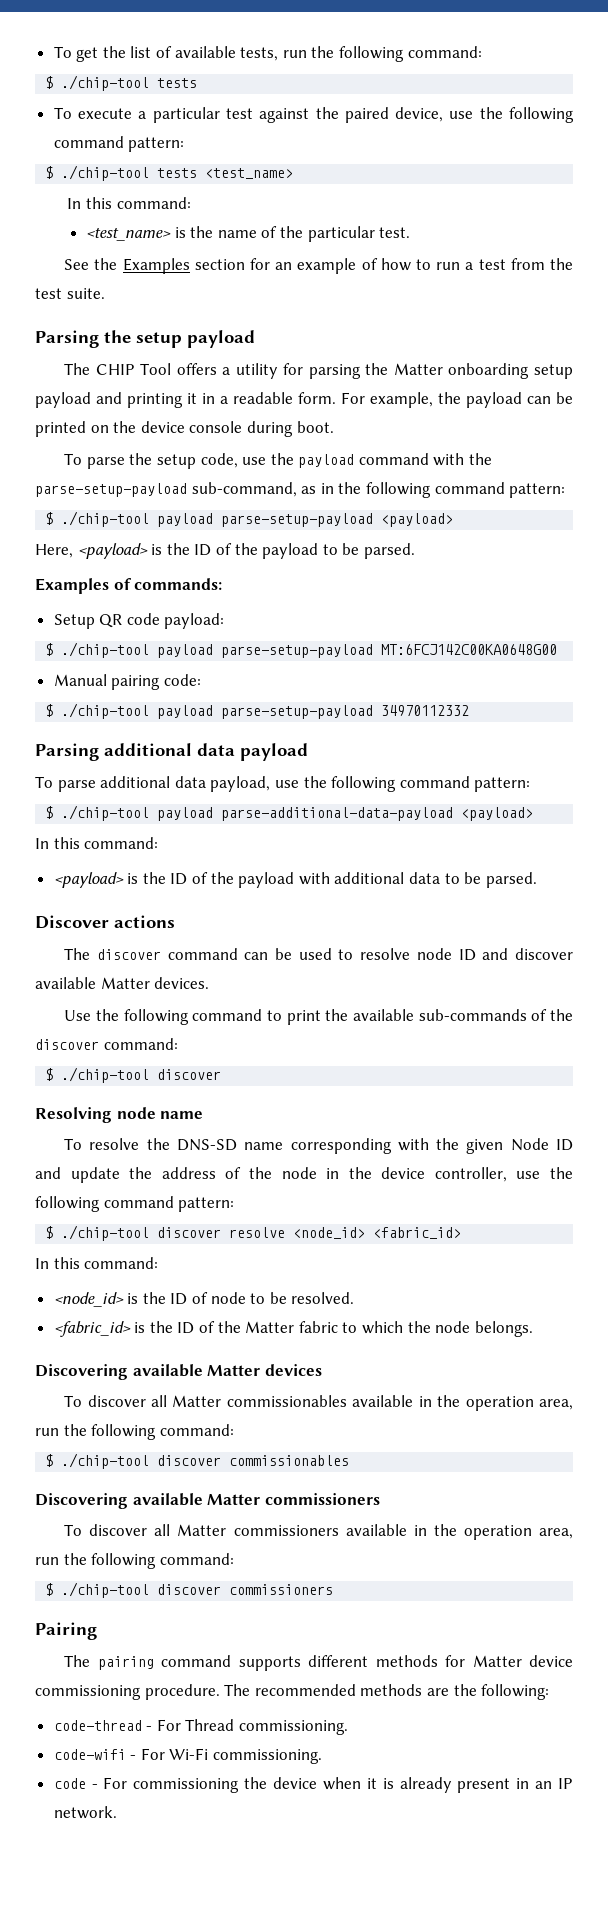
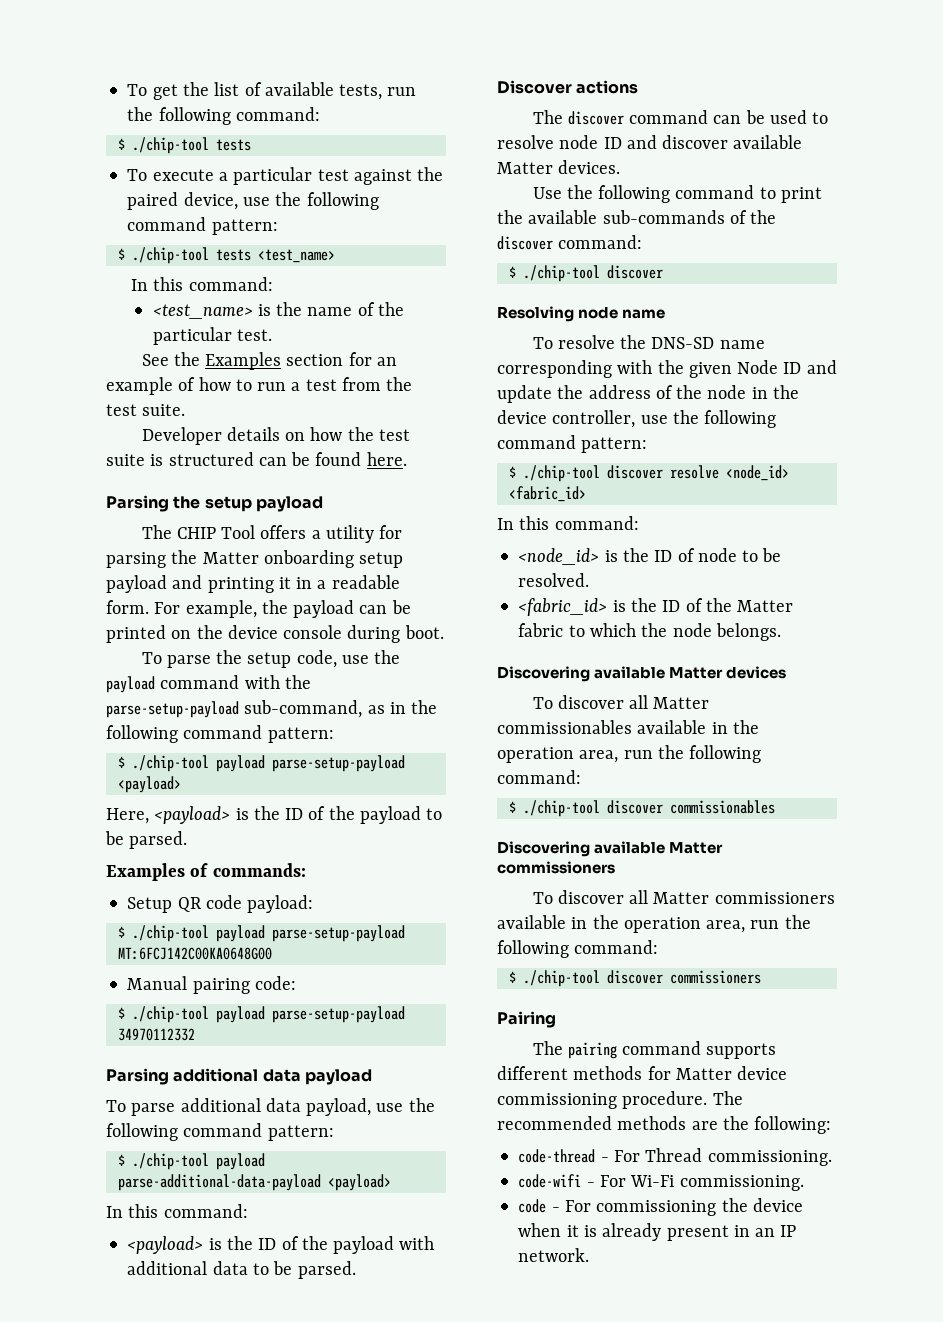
(105, 293) none -> [141,427,410,445] [106,452,407,466] // Developer details on how the test suite is structured can be found here.

